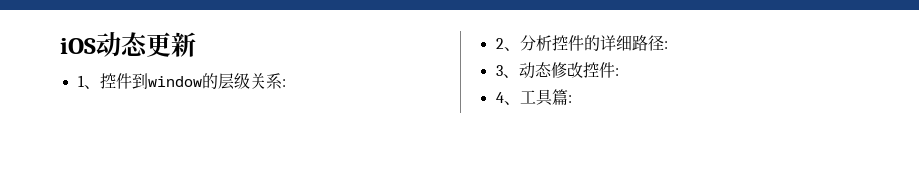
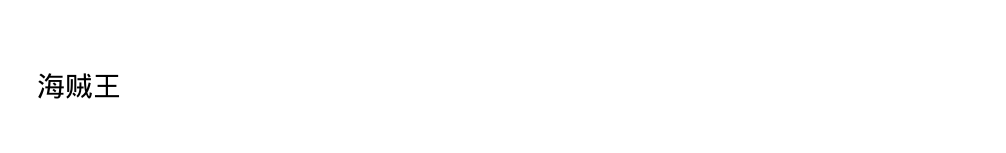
[60,32,196,57] [77,73,286,90] [495,35,668,51] [495,62,619,79] [495,89,572,106] iOS动态更新 // 1、控件到window的层级关系: // 2、分析控件的详细路径: // 3、动态修改控件: // 4、工具篇: -> [37,73,121,99] 海贼王

